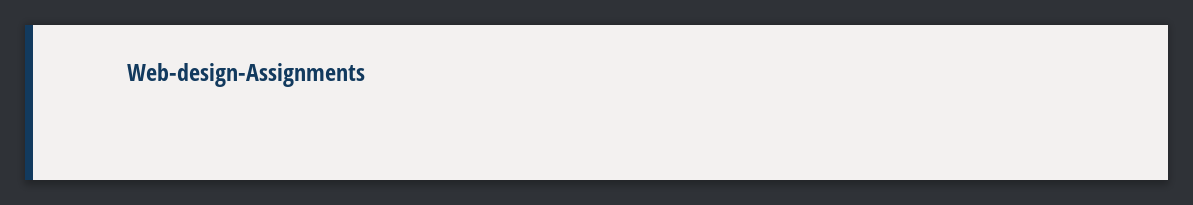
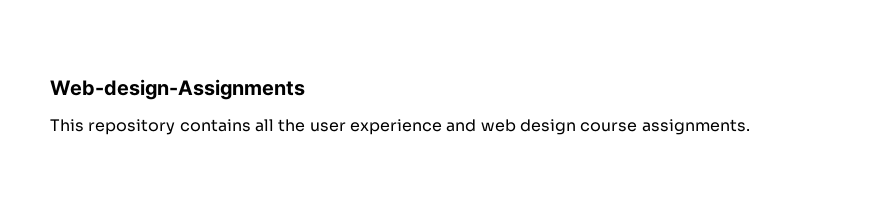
(365, 75) none -> [50,119,750,135] // This repository contains all the user experience and web design course assignments.

